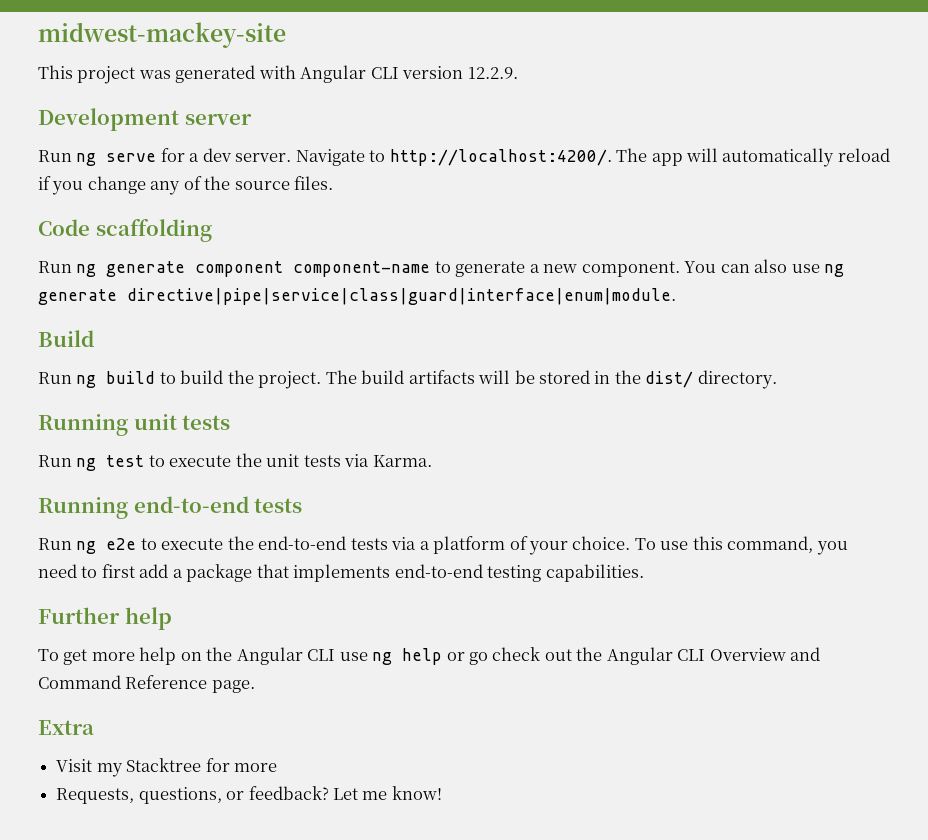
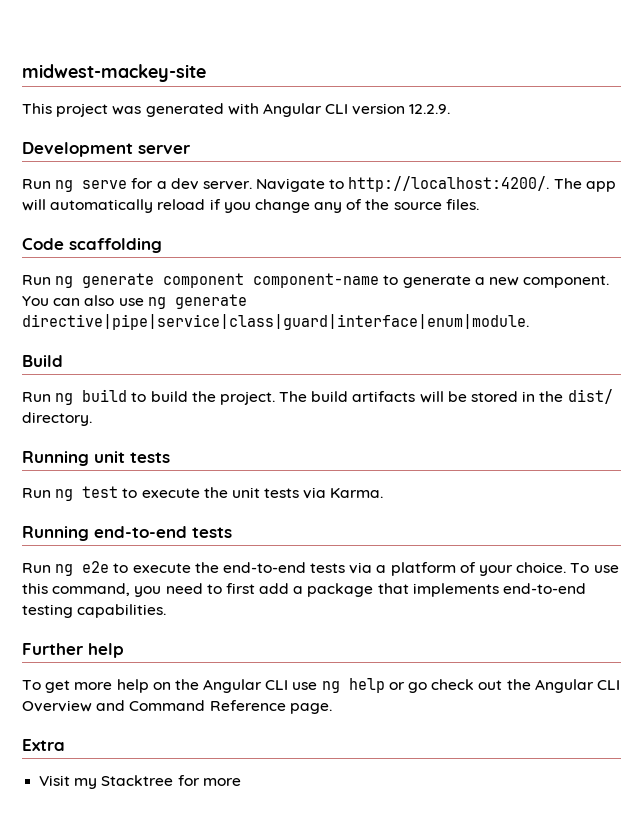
[56,786,442,804] // Requests, questions, or feedback? Let me know! -> (241, 782) none

